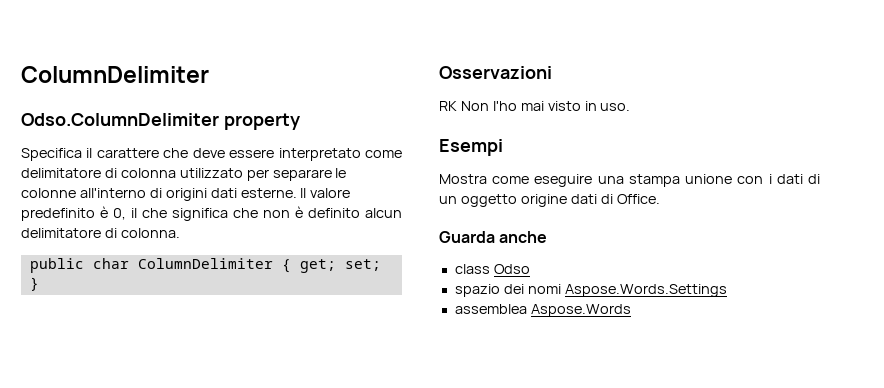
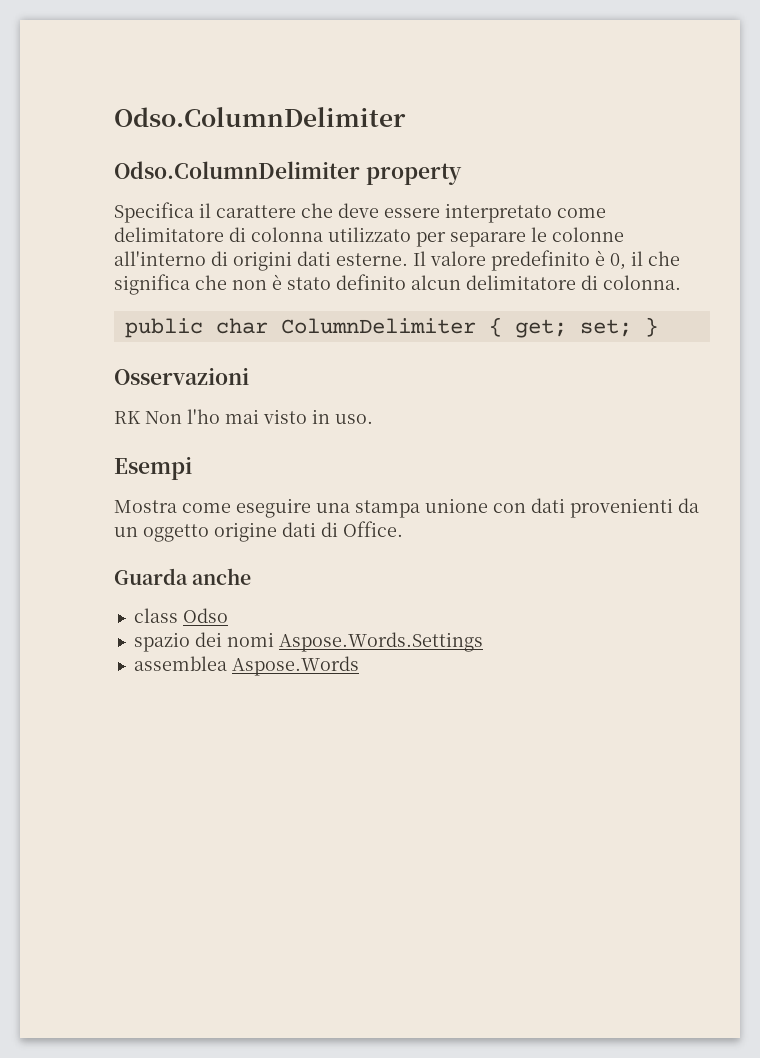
[21,66,209,83] ColumnDelimiter -> [114,107,406,127] Odso.ColumnDelimiter
(303, 212) none -> [287,277,331,290] stato
[768,174,820,184] i dati di -> [531,498,699,518] dati provenienti da

